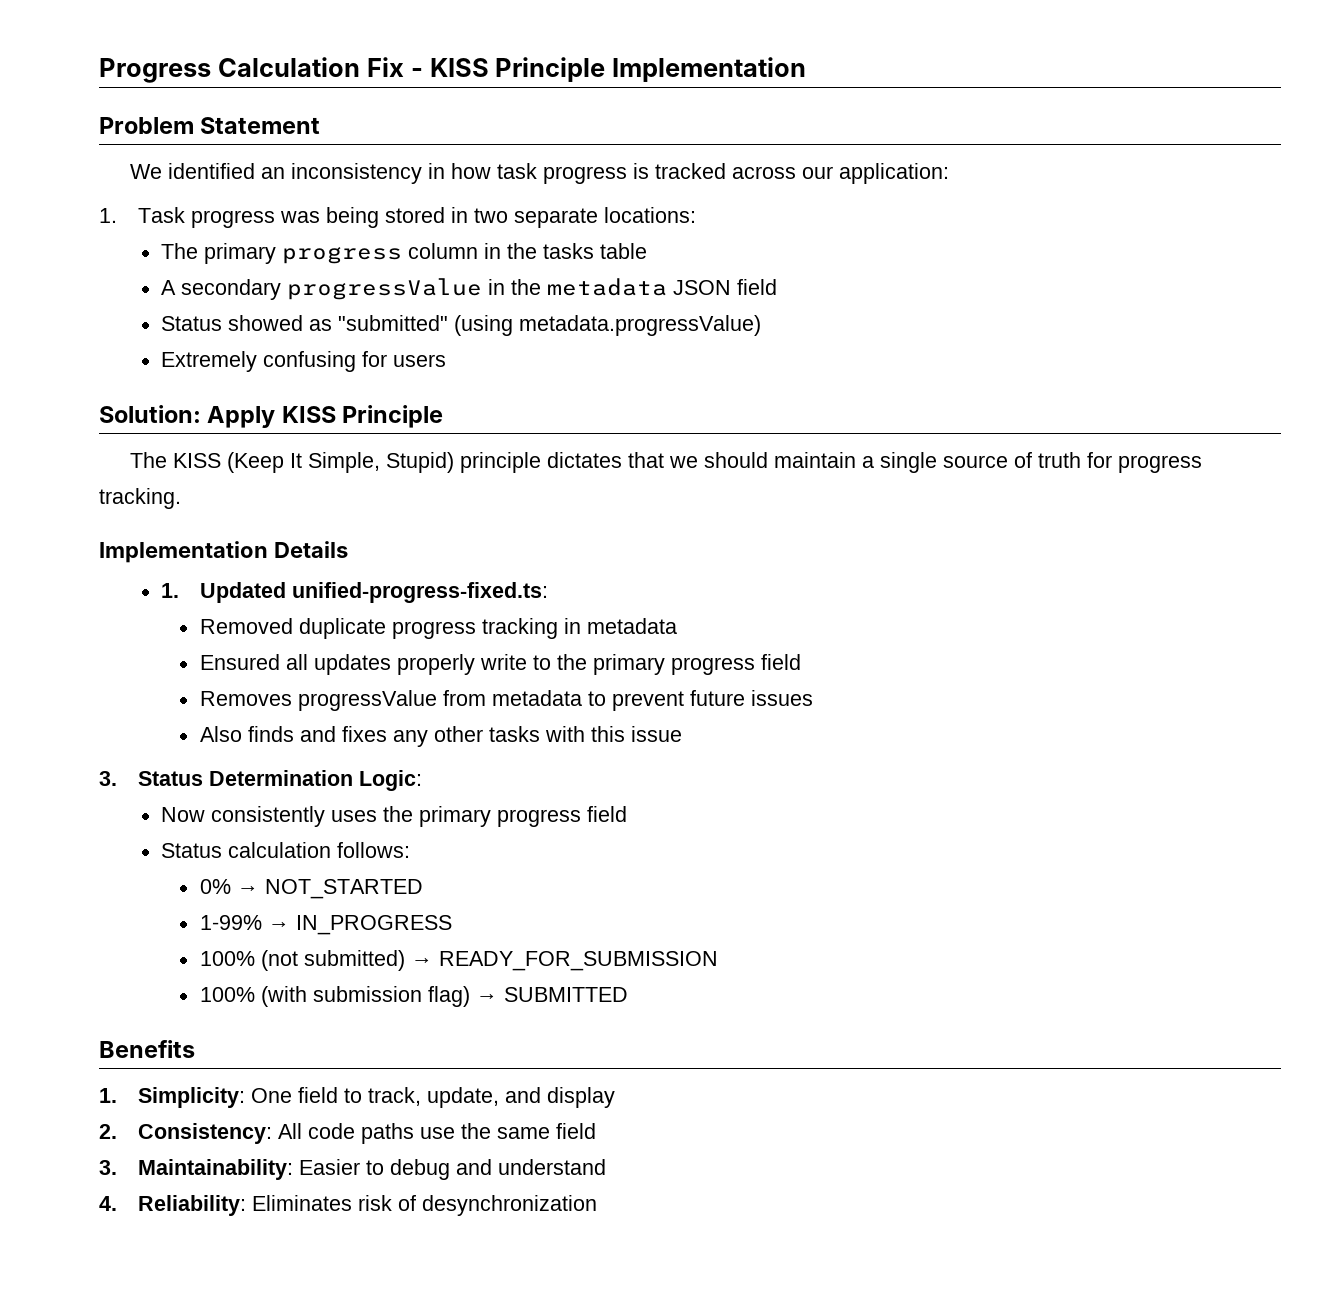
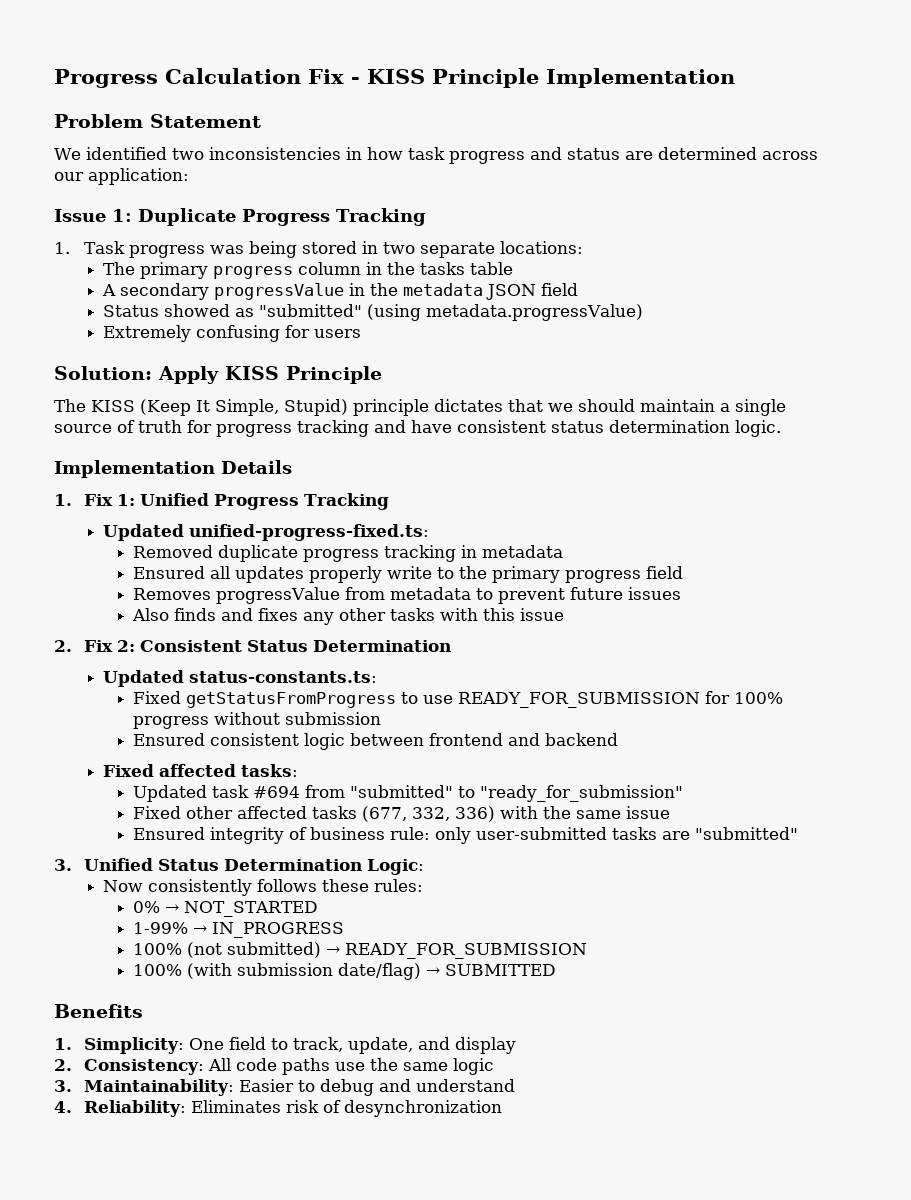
[261,163,423,184] an inconsistency -> [171,147,341,160] two inconsistencies
[633,163,727,179] is tracked -> [529,147,757,160] and status are determined
(950, 173) none -> [54,208,426,226] // Issue 1: Duplicate Progress Tracking
[99,488,181,509] [99,541,348,563] [161,583,180,598] tracking. // Implementation Details // 1. -> [297,420,781,437] [54,460,292,478] [54,493,390,510] tracking and have consistent status determination logic. // Implementation Details // 1. Fix 1: Unified Progress Tracking //
[99,771,117,786] 3. -> [54,640,452,652] [102,670,377,687] [132,691,783,708] [132,712,381,729] [132,733,618,750] [102,764,298,777] [132,785,683,802] [132,806,670,822] [132,827,798,844] [54,858,154,871] 2. Fix 2: Consistent Status Determination // Updated status-constants.ts: // Fixed getStatusFromProgress to use READY_FOR_SUBMISSION for 100% progress without submission // Ensured consistent logic between frontend and backend // Fixed affected tasks: // Updated task #694 from "submitted" to "ready_for_submission" // Fixed other affected tasks (677, 332, 336) with the same issue // Ensured integrity of business rule: only user-submitted tasks are "submitted" // 3. Unified
[331,806,628,827] [161,842,411,858] uses the primary progress field // Status calculation follows: -> [256,879,423,892] follows these rules:
[427,986,470,1007] flag) -> [337,963,421,980] date/flag)
[555,1123,596,1139] field -> [453,1058,495,1075] logic

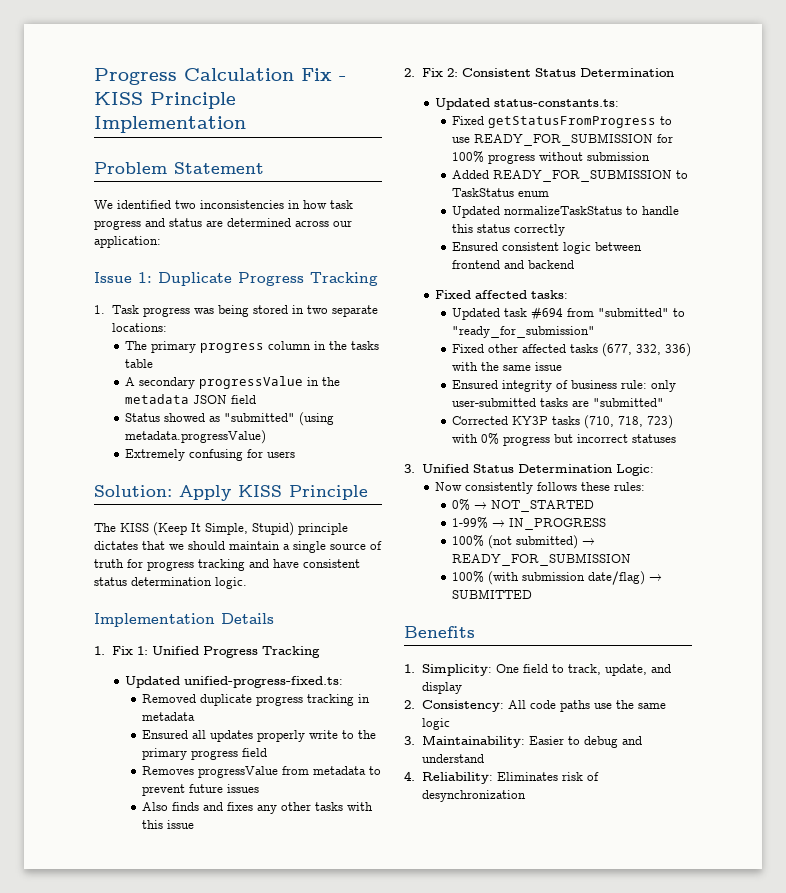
(381, 718) none -> [452,169,689,182] [452,188,550,197] [452,206,680,218] [452,224,566,236] // Added READY_FOR_SUBMISSION to TaskStatus enum // Updated normalizeTaskStatus to handle this status correctly
(798, 833) none -> [452,415,674,429] [452,433,677,446] // Corrected KY3P tasks (710, 718, 723) with 0% progress but incorrect statuses

